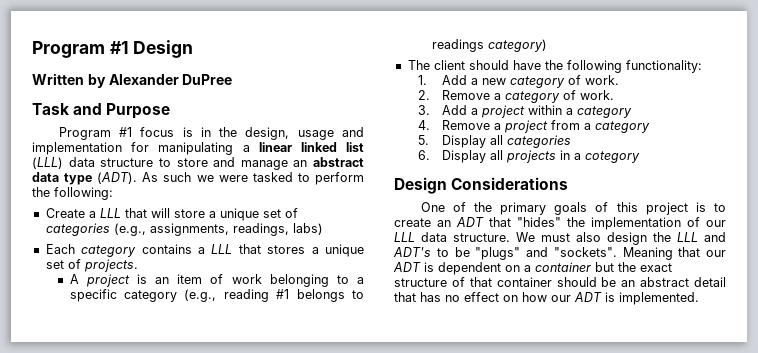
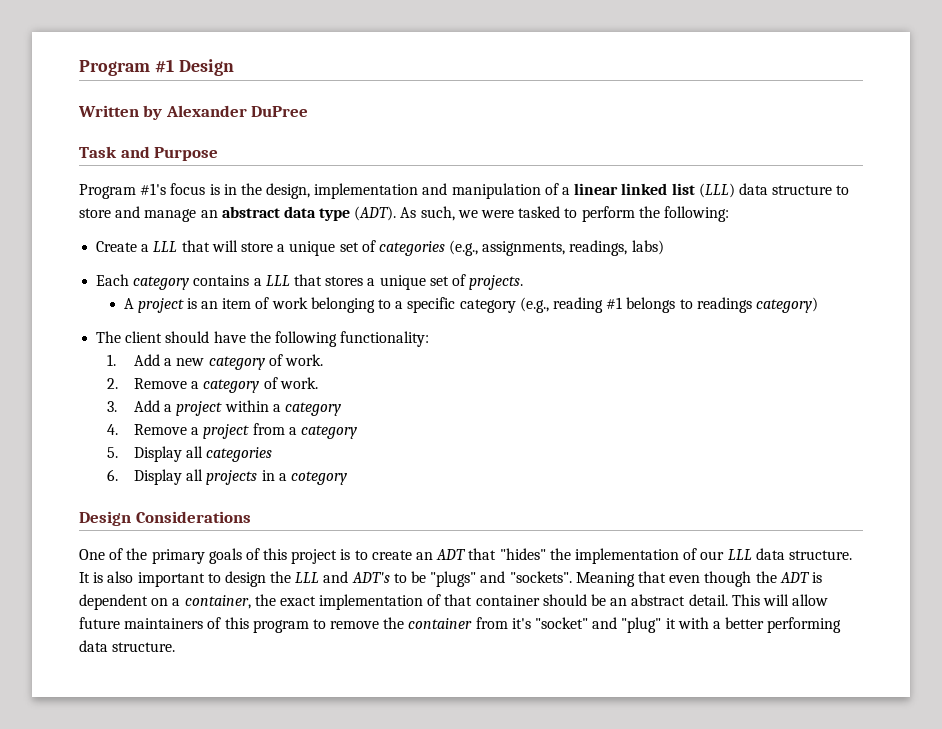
[118,127,132,137] #1 -> [140,183,167,195] #1's
[297,127,364,140] [32,142,234,155] usage and implementation for manipulating -> [314,183,559,199] implementation and manipulation of
[163,172,192,182] such -> [420,206,455,221] such,
[516,232,601,242] We must also -> [79,571,221,587] It is also important to
[706,250,726,257] our -> [669,571,777,587] even though the
[535,262,614,272] container but -> [184,595,251,609] container,
[394,278,447,287] structure -> [319,594,424,610] implementation
[694,277,726,287] [394,292,699,305] detail that has no effect on how our ADT is implemented. -> [688,594,829,606] [79,617,842,633] [79,640,176,652] detail. This will allow future maintainers of this program to remove the container from it's "socket" and "plug" it with a better performing data structure.

